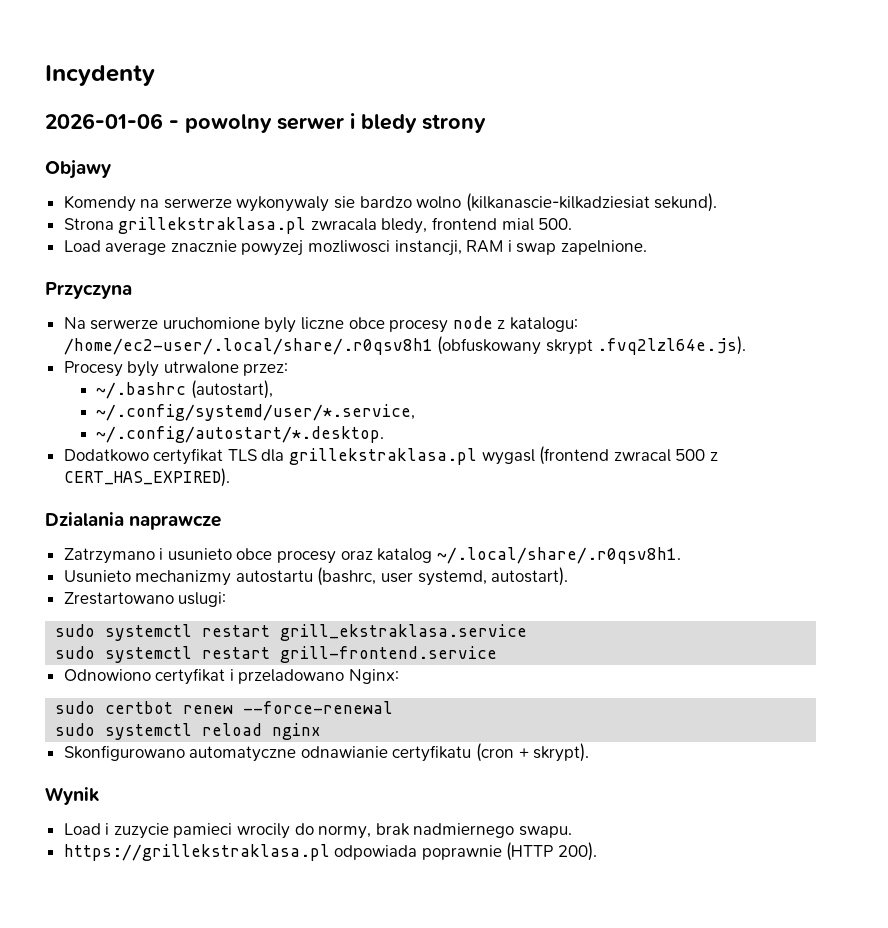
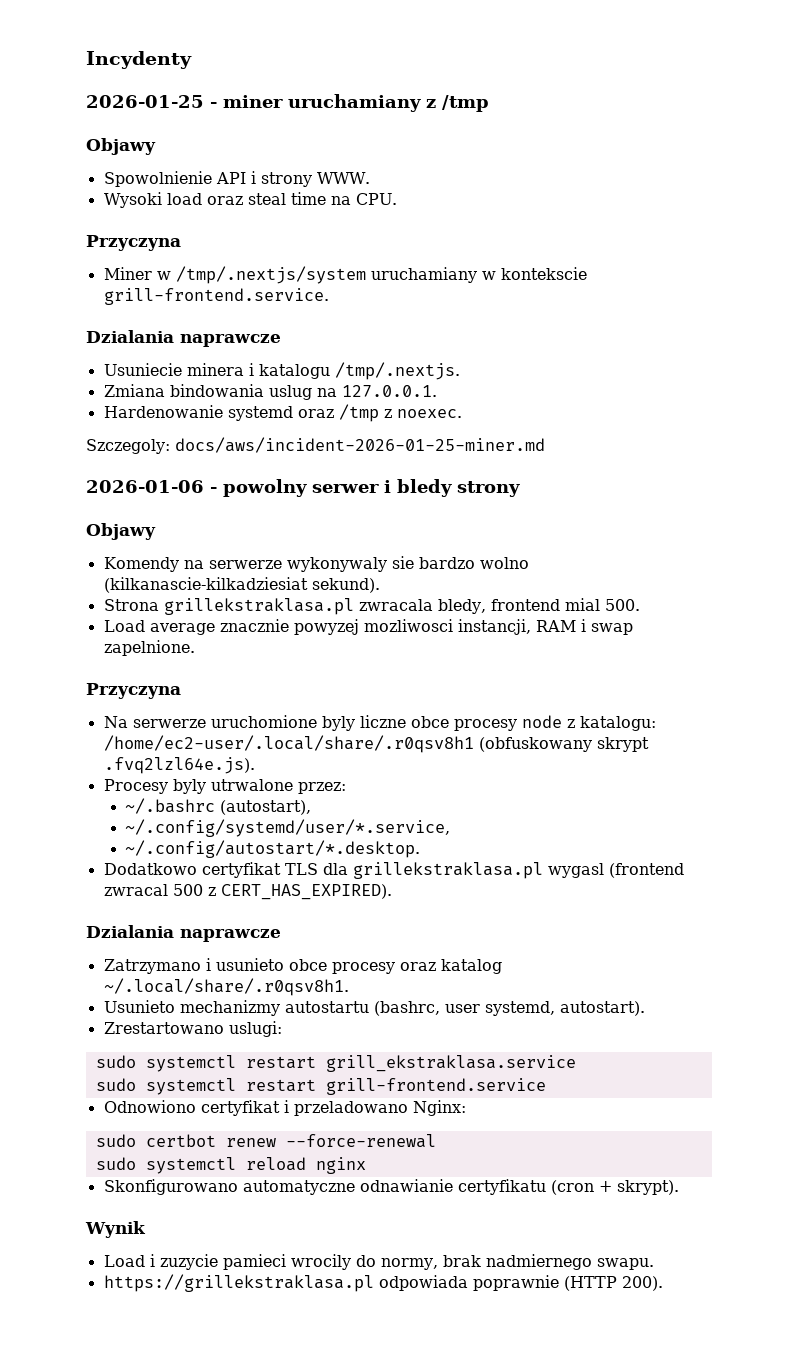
(155, 75) none -> [86,94,489,112] [86,138,156,155] [103,171,370,187] [103,192,397,208] [86,235,181,251] [103,266,587,284] [103,288,329,305] [86,330,281,347] [103,362,460,380] [103,384,437,400] [103,404,462,422] [86,437,545,454] // 2026-01-25 - miner uruchamiany z /tmp // Objawy // Spowolnienie API i strony WWW. // Wysoki load oraz steal time na CPU. // Przyczyna // Miner w /tmp/.nextjs/system uruchamiany w kontekscie grill-frontend.service. // Dzialania naprawcze // Usuniecie minera i katalogu /tmp/.nextjs. // Zmiana bindowania uslug na 127.0.0.1. // Hardenowanie systemd oraz /tmp z noexec. // Szczegoly: docs/aws/incident-2026-01-25-miner.md

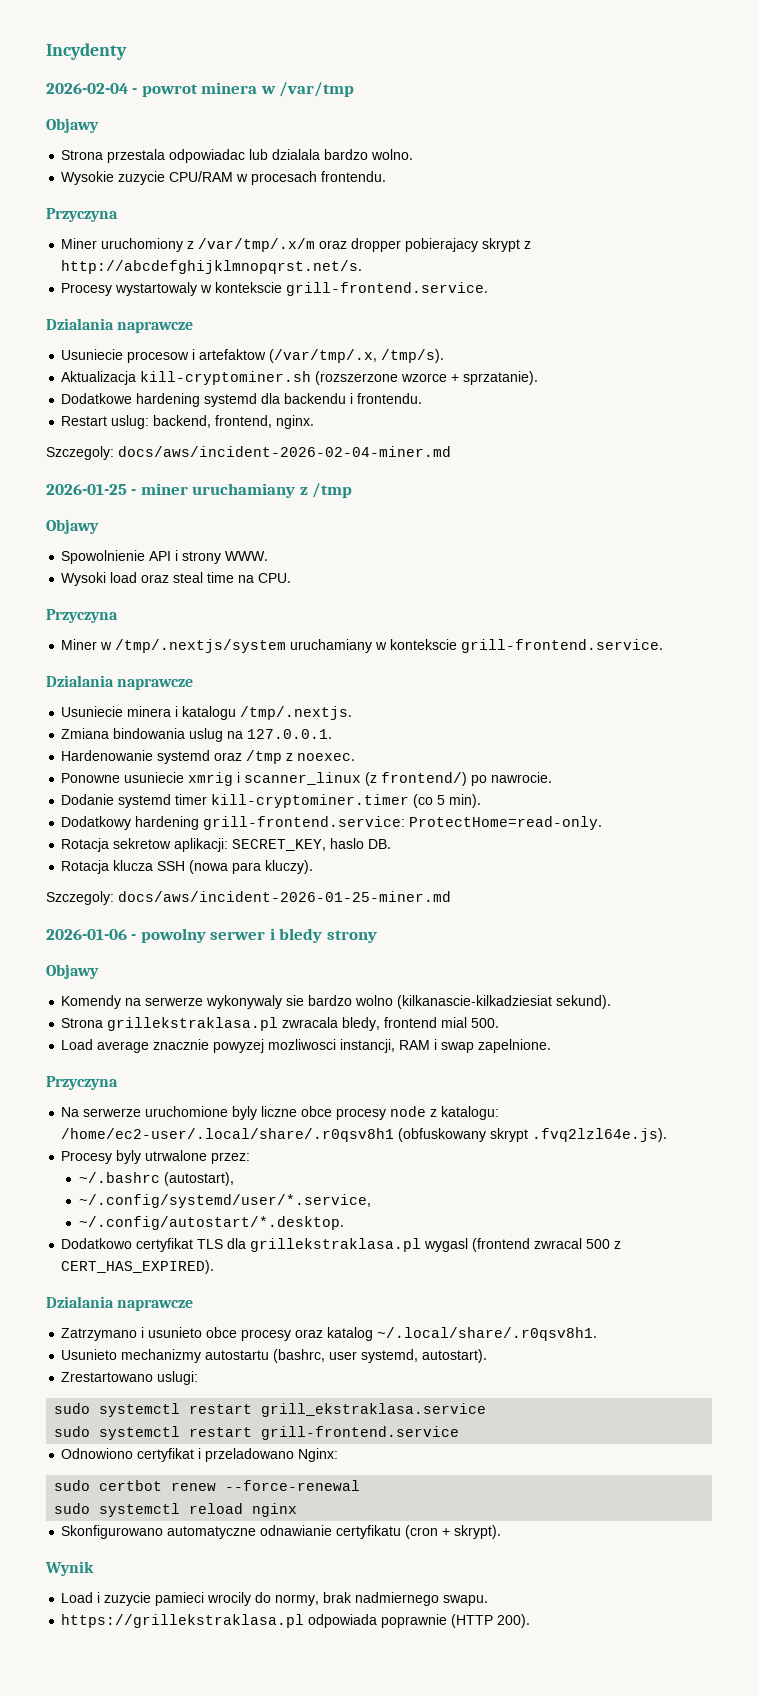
(192, 60) none -> [46,82,355,97] [46,118,99,133] [61,149,414,163] [61,171,387,185] [46,208,118,222] [61,238,532,252] [61,260,363,274] [61,282,489,296] [46,318,194,333] [61,349,445,363] [61,371,539,385] [61,393,423,407] [61,415,315,429] [46,446,451,460] // 2026-02-04 - powrot minera w /var/tmp // Objawy // Strona przestala odpowiadac lub dzialala bardzo wolno. // Wysokie zuzycie CPU/RAM w procesach frontendu. // Przyczyna // Miner uruchomiony z /var/tmp/.x/m oraz dropper pobierajacy skrypt z http://abcdefghijklmnopqrst.net/s. // Procesy wystartowaly w kontekscie grill-frontend.service. // Dzialania naprawcze // Usuniecie procesow i artefaktow (/var/tmp/.x, /tmp/s). // Aktualizacja kill-cryptominer.sh (rozszerzone wzorce + sprzatanie). // Dodatkowe hardening systemd dla backendu i frontendu. // Restart uslug: backend, frontend, nginx. // Szczegoly: docs/aws/incident-2026-02-04-miner.md
(462, 413) none -> [61,772,553,786] [61,794,482,808] [61,816,603,830] [61,838,392,852] [61,860,314,874] // Ponowne usuniecie xmrig i scanner_linux (z frontend/) po nawrocie. // Dodanie systemd timer kill-cryptominer.timer (co 5 min). // Dodatkowy hardening grill-frontend.service: ProtectHome=read-only. // Rotacja sekretow aplikacji: SECRET_KEY, haslo DB. // Rotacja klucza SSH (nowa para kluczy).

